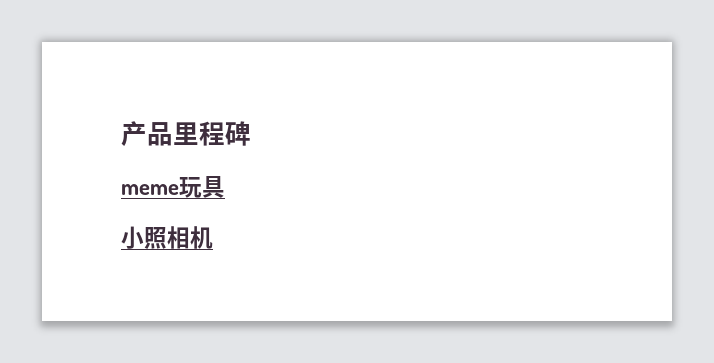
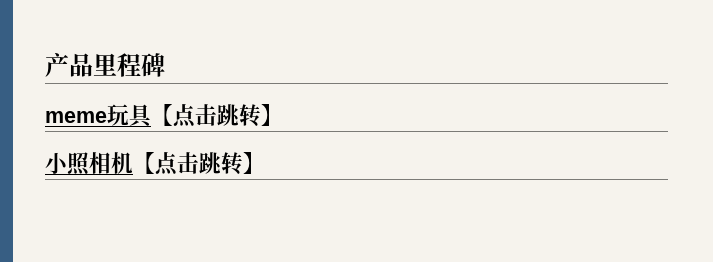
(225, 187) none -> [151,104,283,128] 【点击跳转】
(213, 237) none -> [133,152,265,176] 【点击跳转】

